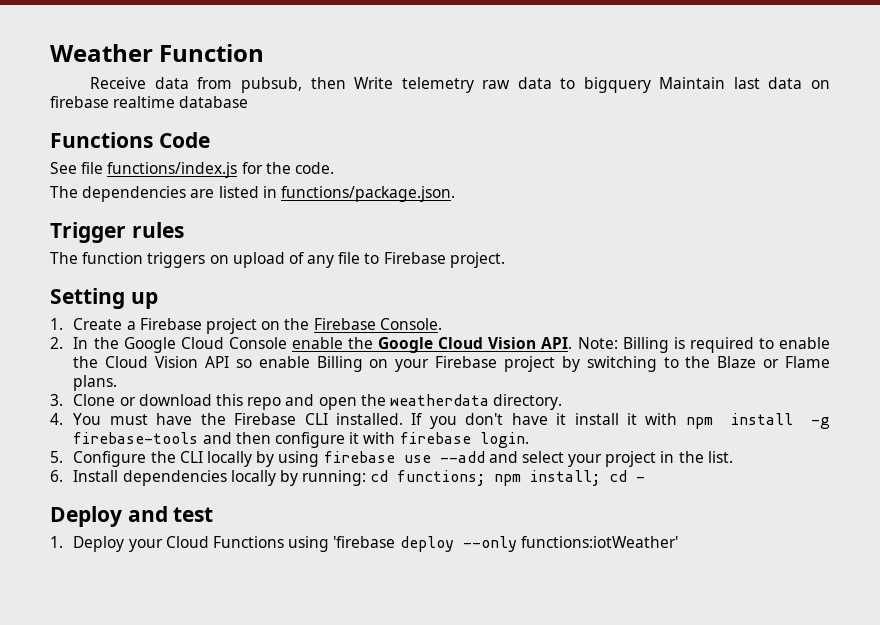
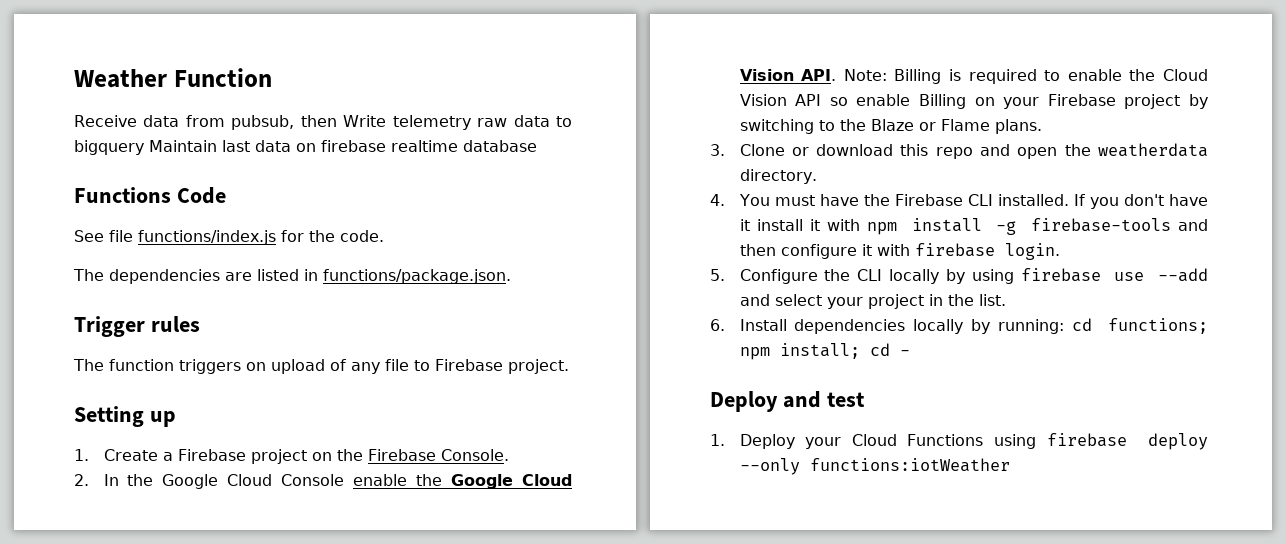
[333,536,396,548] 'firebase -> [1046,433,1127,447] firebase
[520,536,678,548] functions:iotWeather' -> [809,458,1010,472] functions:iotWeather

